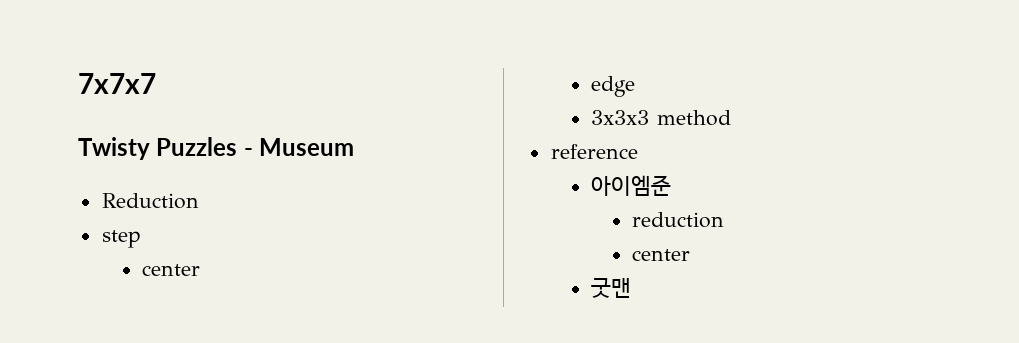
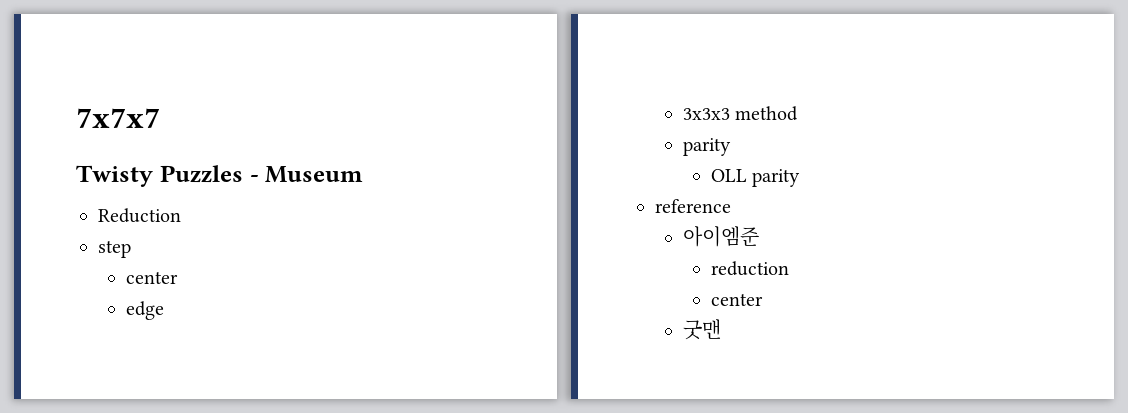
(732, 118) none -> [682,138,731,156] [710,169,801,187] // parity // OLL parity

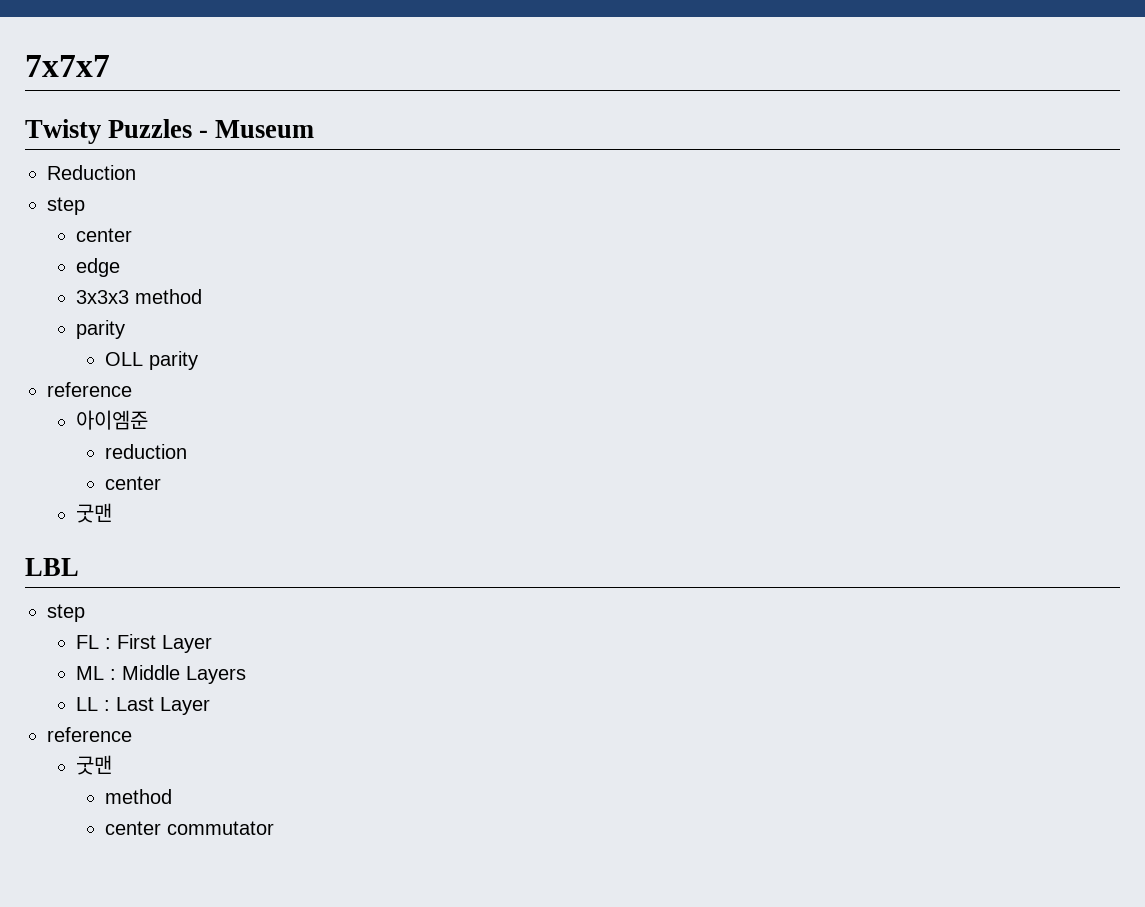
(721, 329) none -> [25,558,79,576] [47,604,85,622] [75,634,212,653] [75,665,246,684] [75,697,210,715] [47,727,132,742] [75,755,112,775] [104,789,172,804] [104,821,274,835] // LBL // step // FL : First Layer // ML : Middle Layers // LL : Last Layer // reference // 굿맨 // method // center commutator

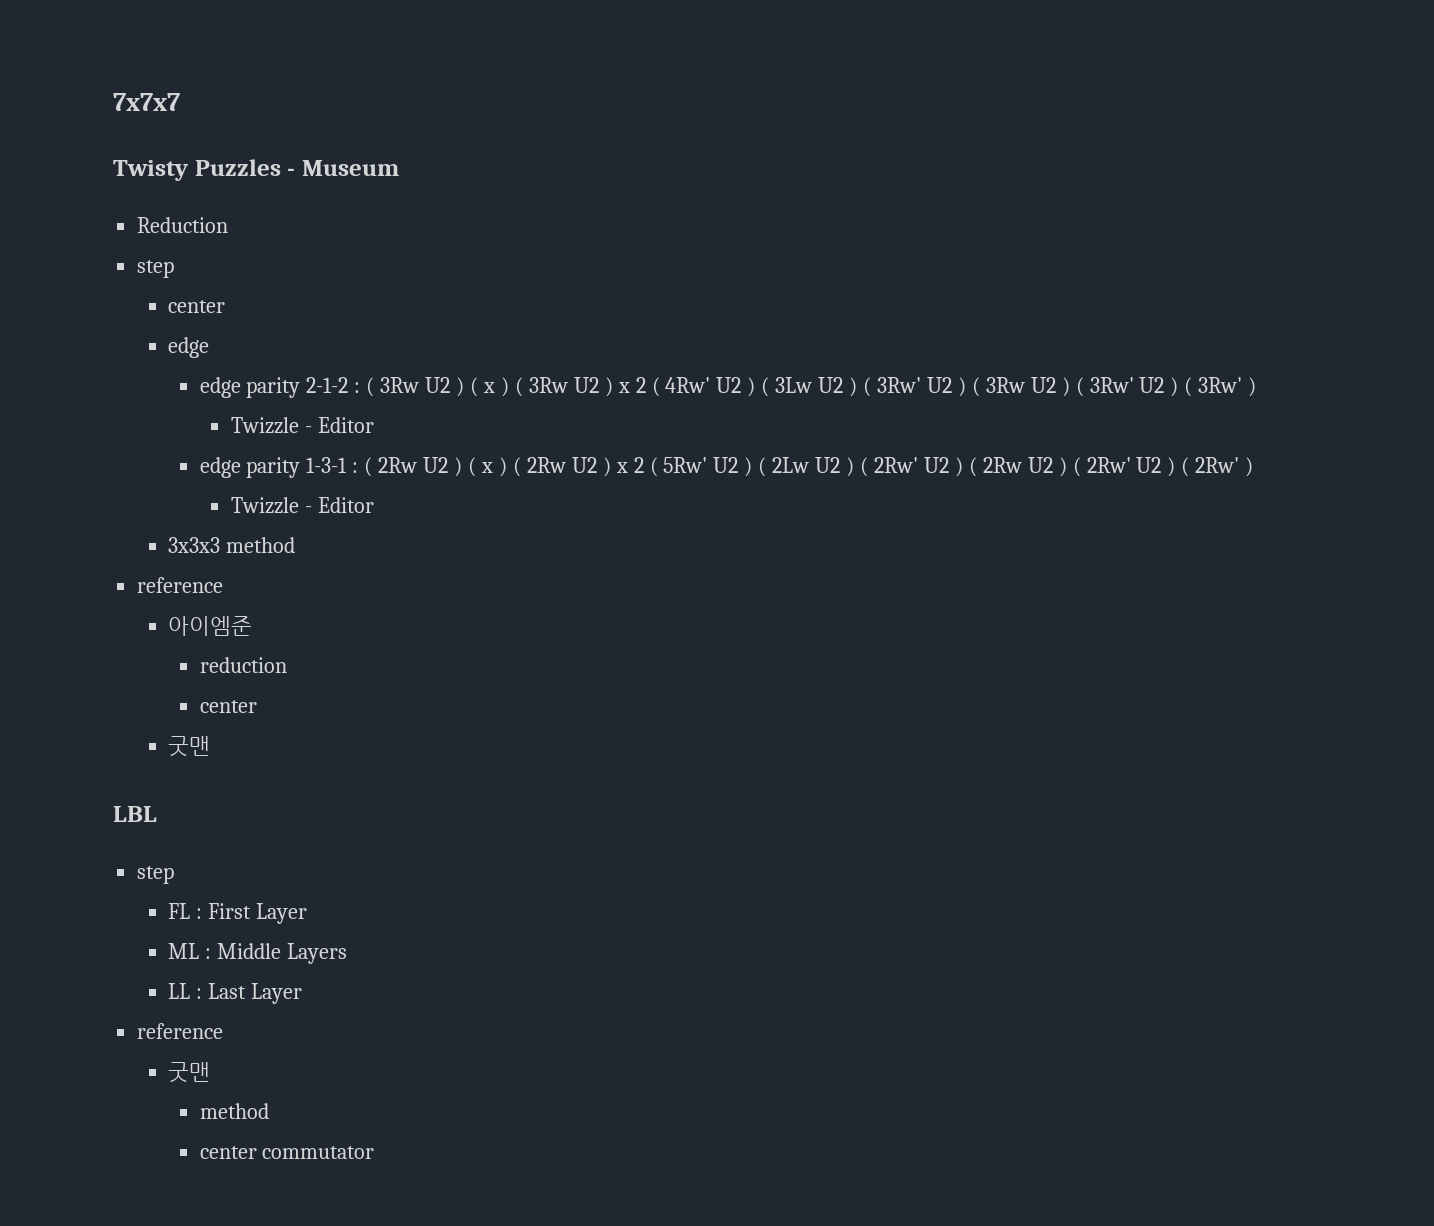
(120, 267) none -> [199,377,1257,398] [230,417,374,434] [199,457,1254,478] [230,497,374,514] // edge parity 2-1-2 : ( 3Rw U2 ) ( x ) ( 3Rw U2 ) x 2 ( 4Rw' U2 ) ( 3Lw U2 ) ( 3Rw' U2 ) ( 3Rw U2 ) ( 3Rw' U2 ) ( 3Rw' ) // Twizzle - Editor // edge parity 1-3-1 : ( 2Rw U2 ) ( x ) ( 2Rw U2 ) x 2 ( 5Rw' U2 ) ( 2Lw U2 ) ( 2Rw' U2 ) ( 2Rw U2 ) ( 2Rw' U2 ) ( 2Rw' ) // Twizzle - Editor
[75,320,125,339] [104,351,198,370] // parity // OLL parity -> (296, 545) none

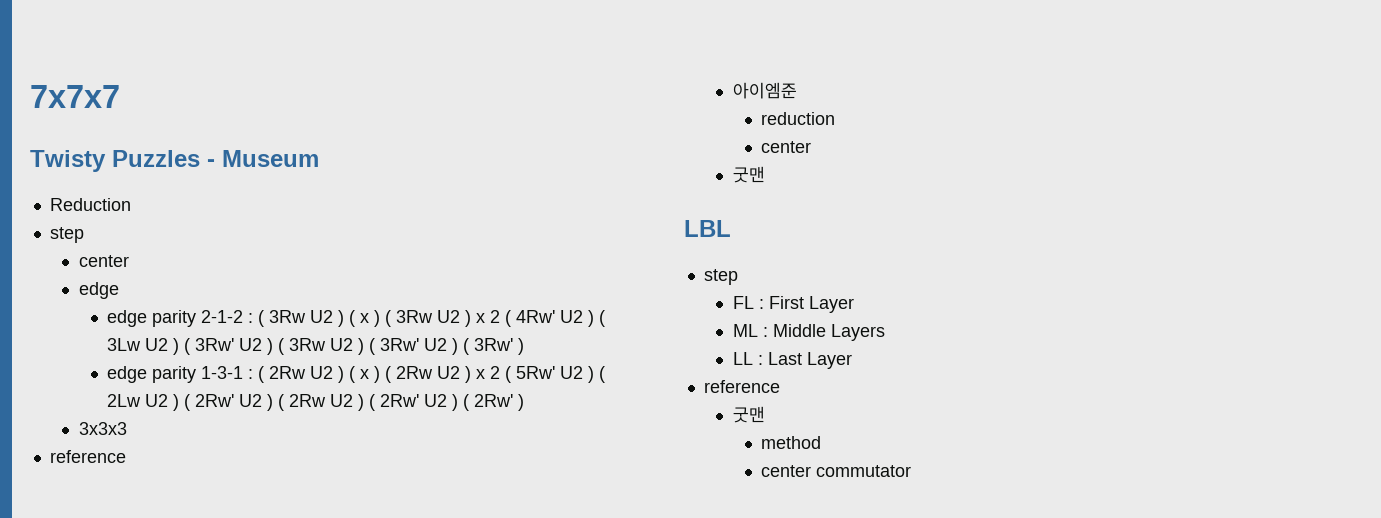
[230,417,374,434] // Twizzle - Editor -> (525, 346) none
[230,497,374,514] // Twizzle - Editor -> (525, 402) none
[226,537,296,553] method -> (127, 428) none

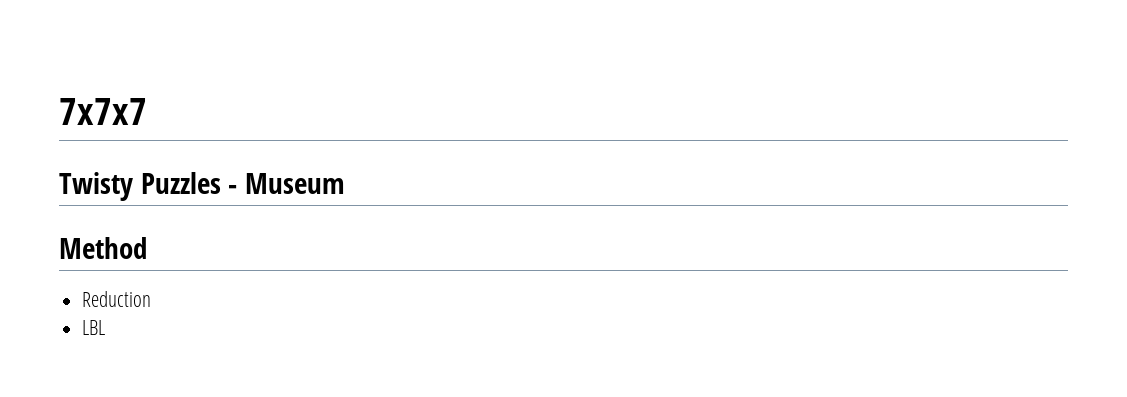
(319, 158) none -> [59,237,147,259] // Method
[49,227,84,243] [78,255,129,267] [78,282,119,299] [107,310,606,327] [107,338,525,355] [107,366,606,383] [107,394,525,411] [78,422,127,435] [49,450,126,463] [732,82,797,99] [761,112,836,125] [761,141,812,153] [732,166,765,183] [684,220,731,237] [703,269,738,285] [732,296,854,313] [732,324,885,341] [732,352,852,369] [703,380,780,393] [732,406,765,423] [761,436,822,449] [761,465,912,477] step // center // edge // edge parity 2-1-2 : ( 3Rw U2 ) ( x ) ( 3Rw U2 ) x 2 ( 4Rw' U2 ) ( 3Lw U2 ) ( 3Rw' U2 ) ( 3Rw U2 ) ( 3Rw' U2 ) ( 3Rw' ) // edge parity 1-3-1 : ( 2Rw U2 ) ( x ) ( 2Rw U2 ) x 2 ( 5Rw' U2 ) ( 2Lw U2 ) ( 2Rw' U2 ) ( 2Rw U2 ) ( 2Rw' U2 ) ( 2Rw' ) // 3x3x3 // reference // 아이엠준 // reduction // center // 굿맨 // LBL // step // FL : First Layer // ML : Middle Layers // LL : Last Layer // reference // 굿맨 // method // center commutator -> [82,320,106,335] LBL

